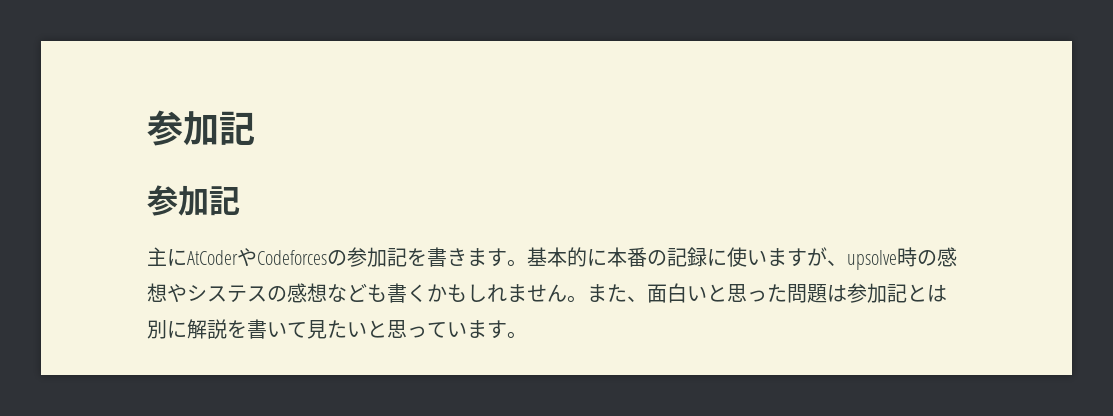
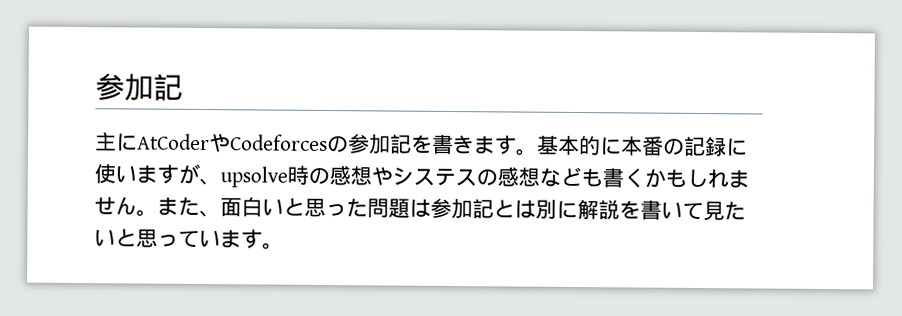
[147,110,255,146] [147,185,240,216] 参加記 // 参加記 -> [95,73,183,101] 参加記

